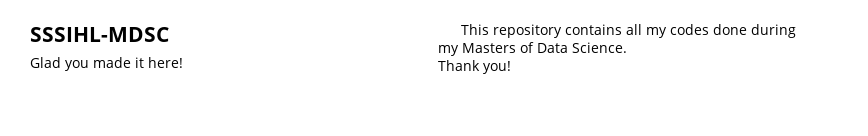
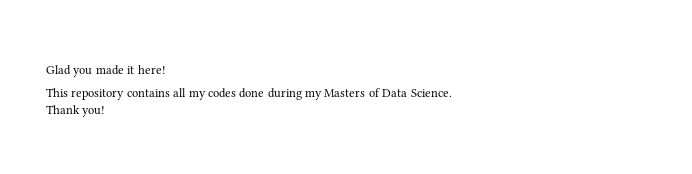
[30,27,169,42] SSSIHL-MDSC // -> (46, 70) none

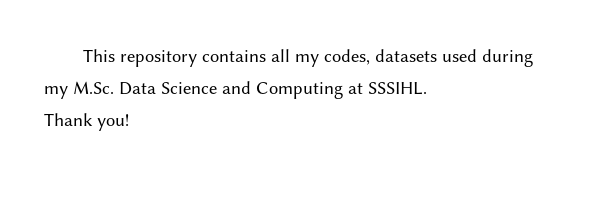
[46,65,166,77] Glad you made it here! // -> (82, 55) none
[207,88,452,100] codes done during my Masters of Data Science. -> [323,49,533,67] [44,81,427,99] codes, datasets used during my M.Sc. Data Science and Computing at SSSIHL.

